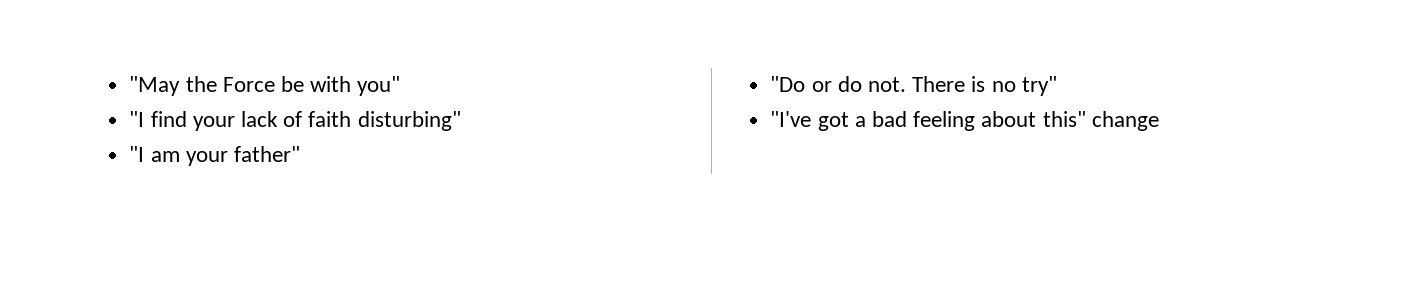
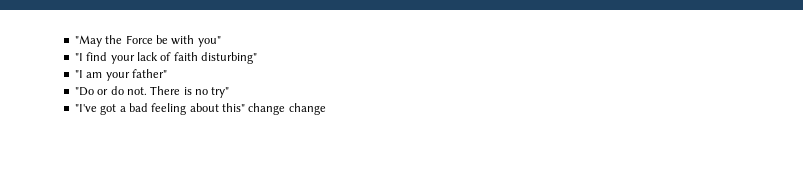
(1159, 121) none -> [288,103,326,115] change

